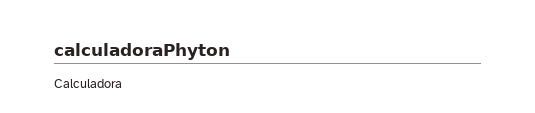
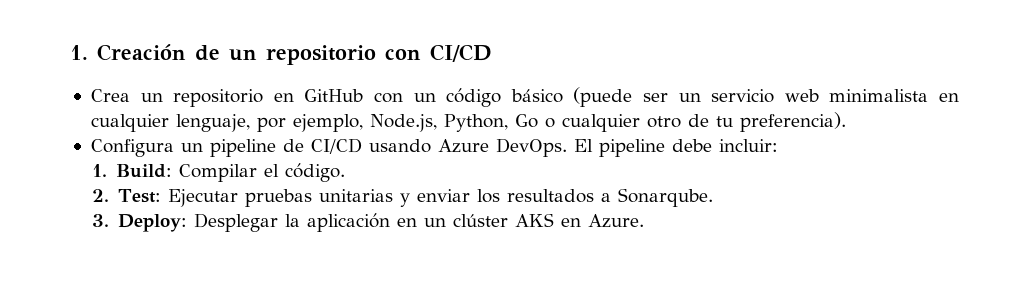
[54,43,230,60] [54,79,122,88] calculadoraPhyton // Calculadora -> [70,44,492,65] [90,87,960,107] [90,112,846,132] [90,138,778,157] [91,163,346,182] [91,188,714,207] [91,213,645,232] 1. Creación de un repositorio con CI/CD // Crea un repositorio en GitHub con un código básico (puede ser un servicio web minimalista en cualquier lenguaje, por ejemplo, Node.js, Python, Go o cualquier otro de tu preferencia). // Configura un pipeline de CI/CD usando Azure DevOps. El pipeline debe incluir: // 1. Build: Compilar el código. // 2. Test: Ejecutar pruebas unitarias y enviar los resultados a Sonarqube. // 3. Deploy: Desplegar la aplicación en un clúster AKS en Azure.

